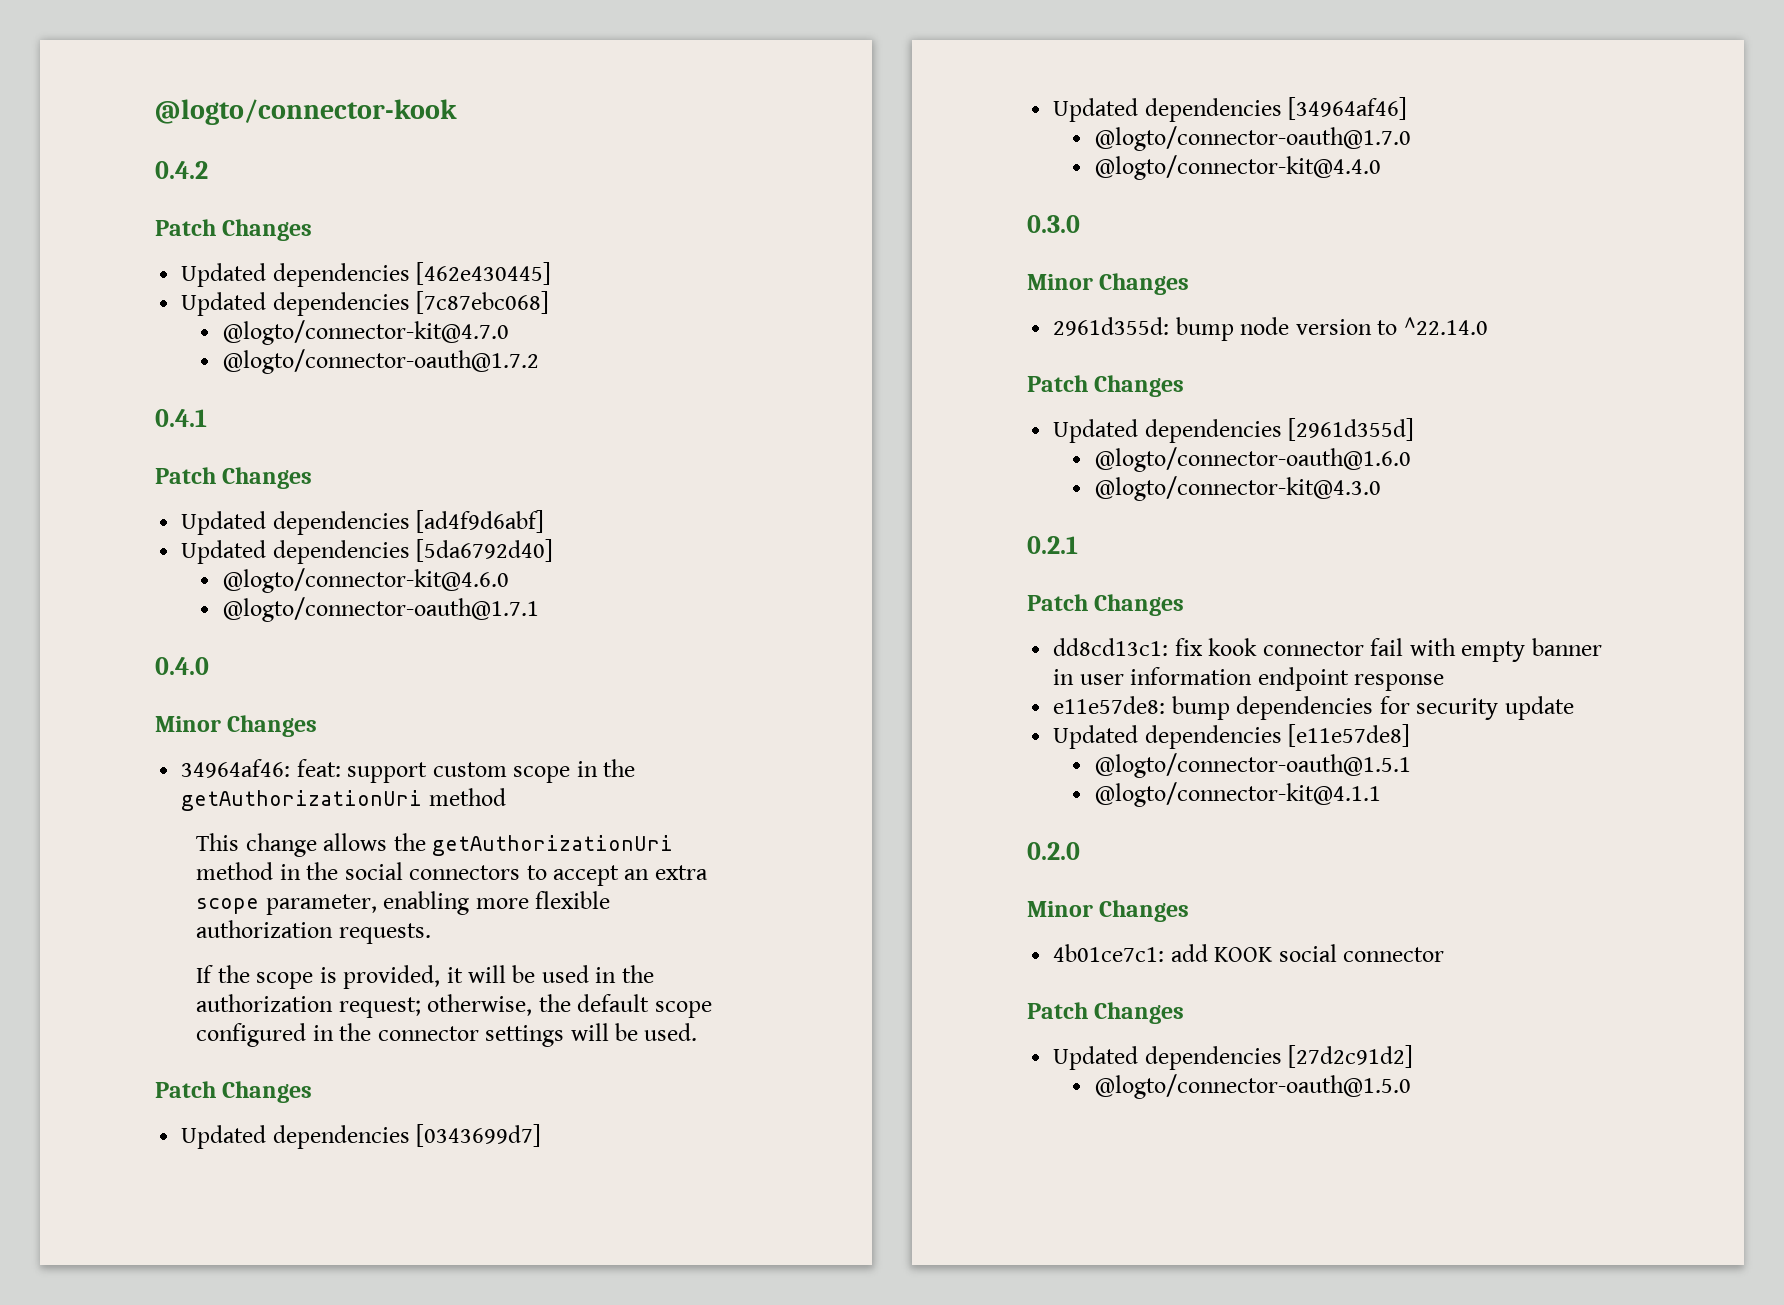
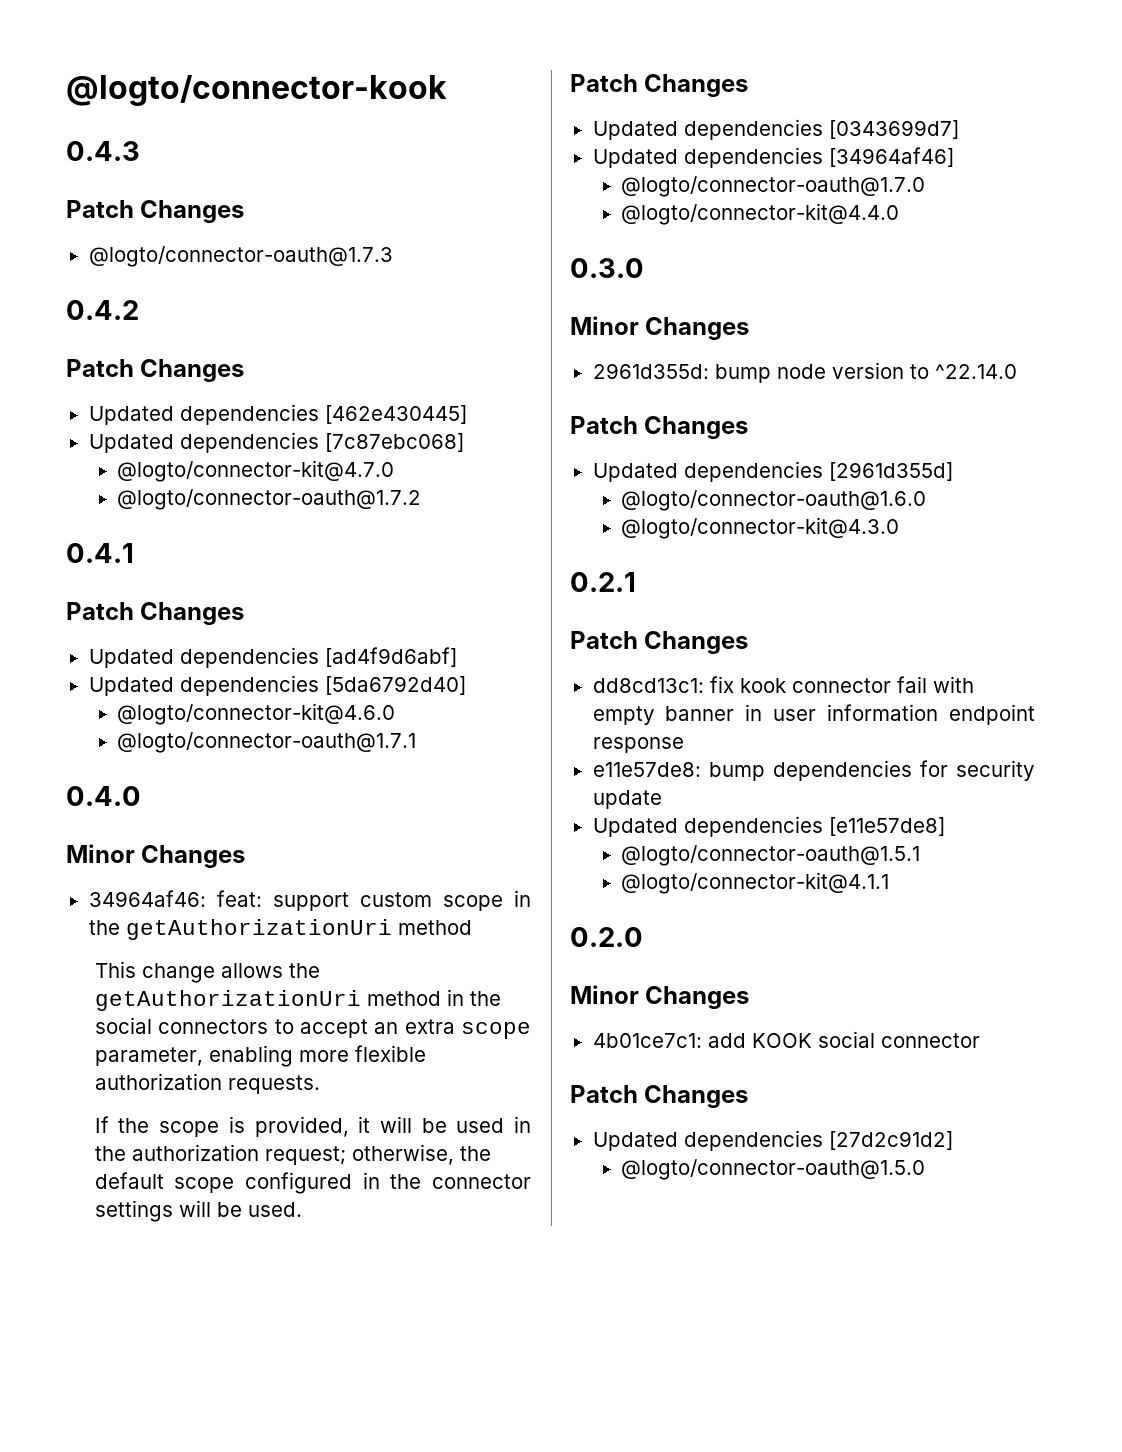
(457, 112) none -> [66,141,140,161] [66,200,245,223] [88,246,393,267] // 0.4.3 // Patch Changes // @logto/connector-oauth@1.7.3

